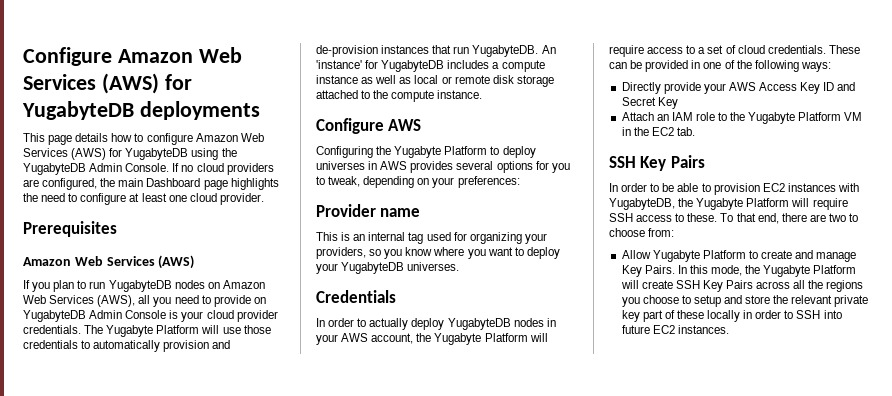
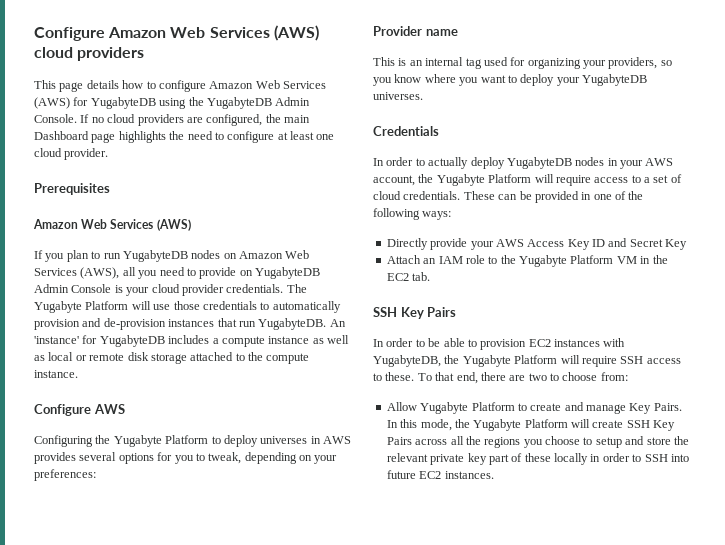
[164,74,192,90] [22,101,260,120] for YugabyteDB deployments -> [34,47,145,61] cloud providers

